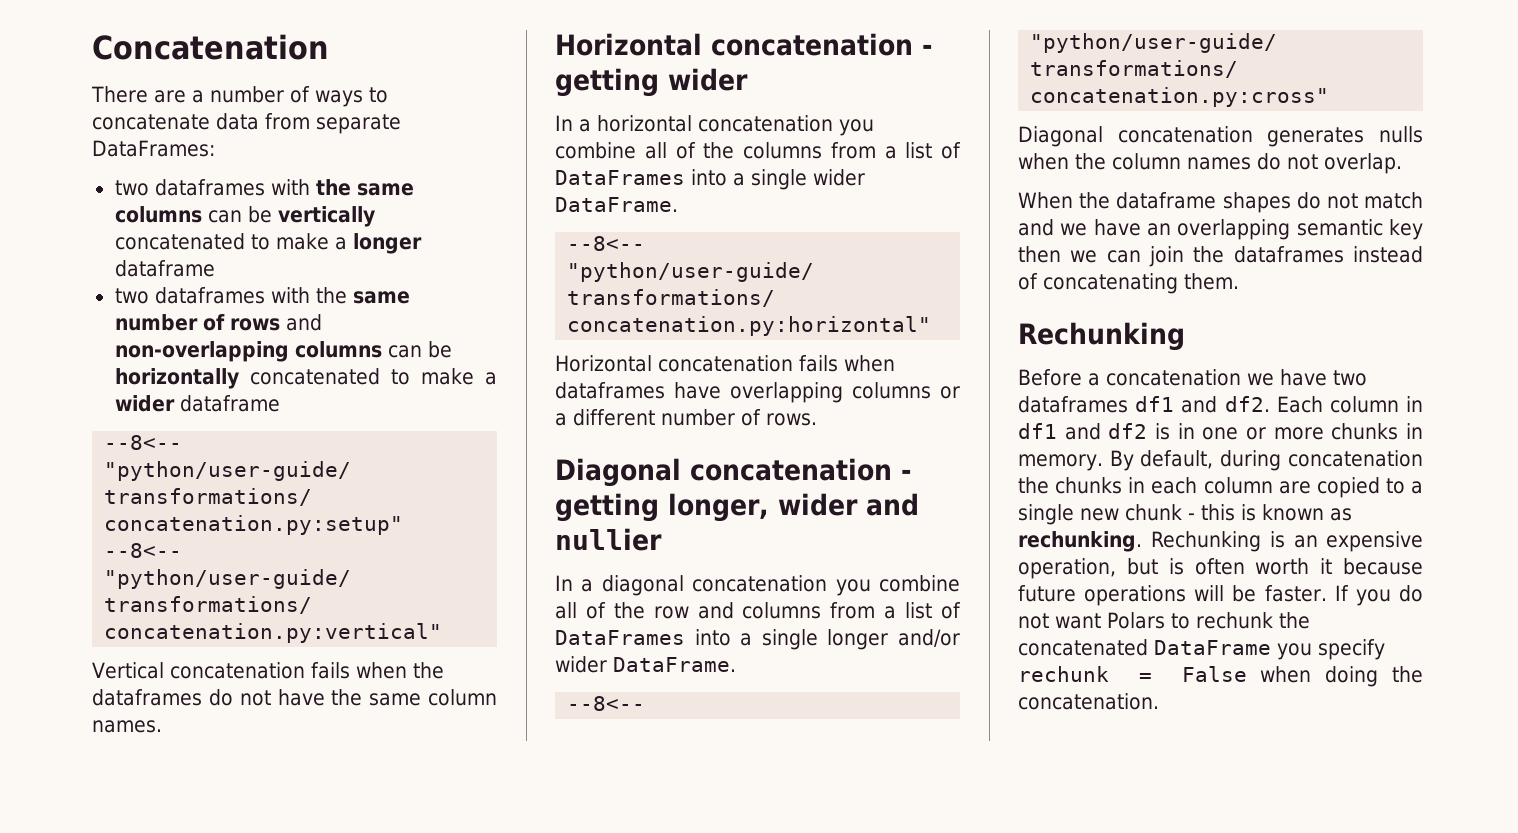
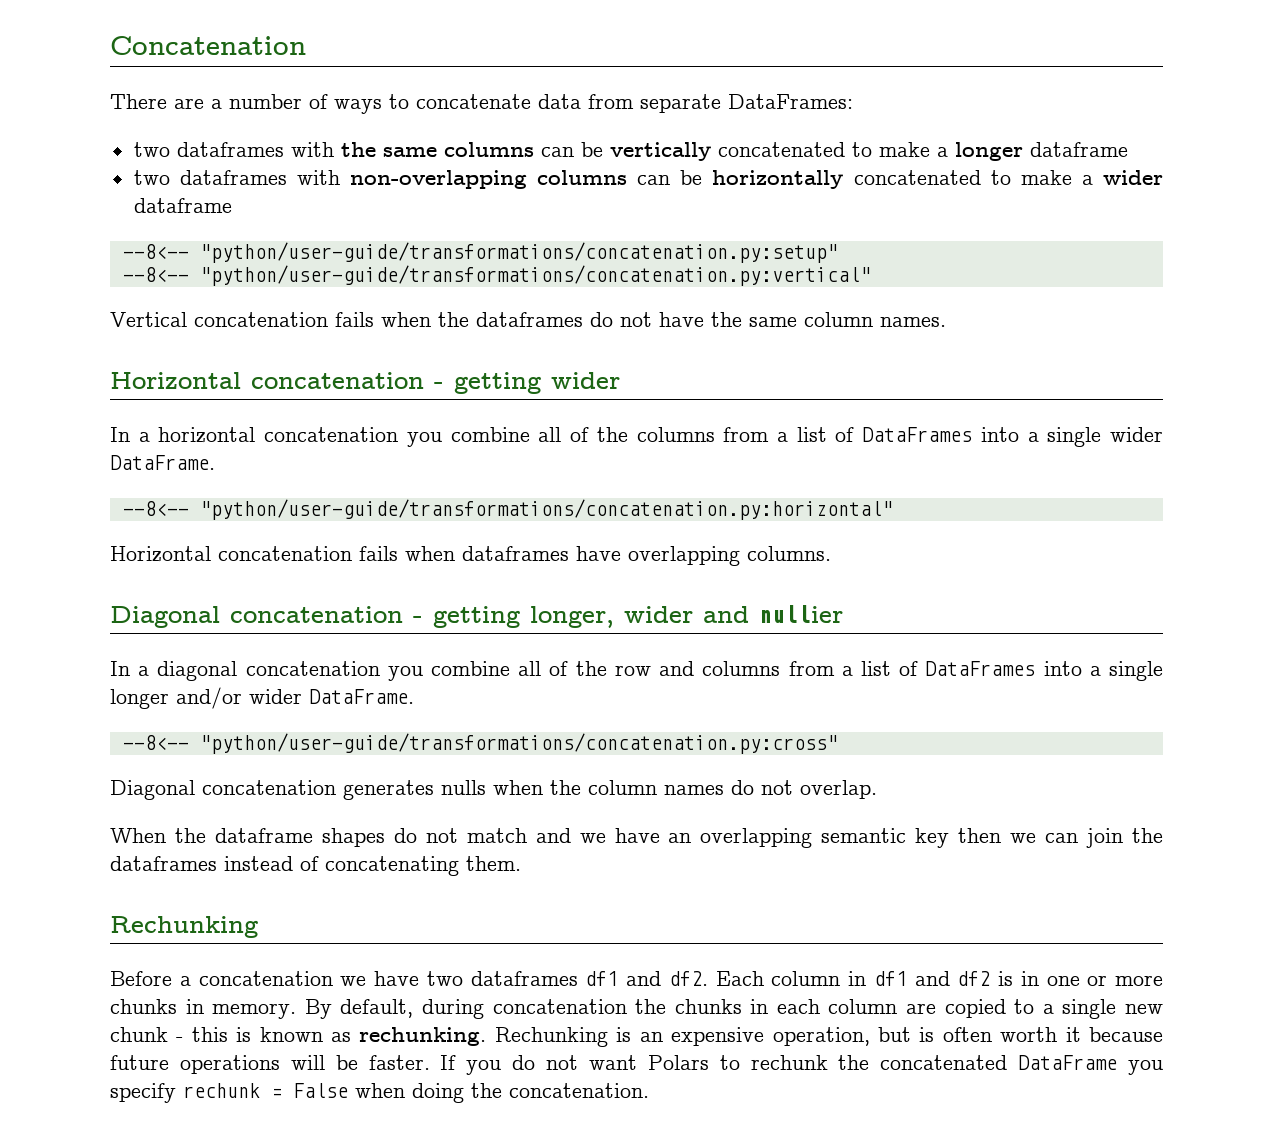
[315,287,410,304] [114,314,322,331] the same number of rows and -> (340, 177) none
[852,382,960,399] [555,409,817,426] columns or a different number of rows. -> [747,546,831,561] columns.

